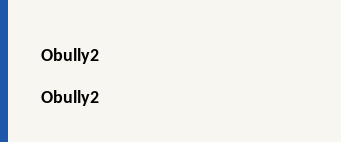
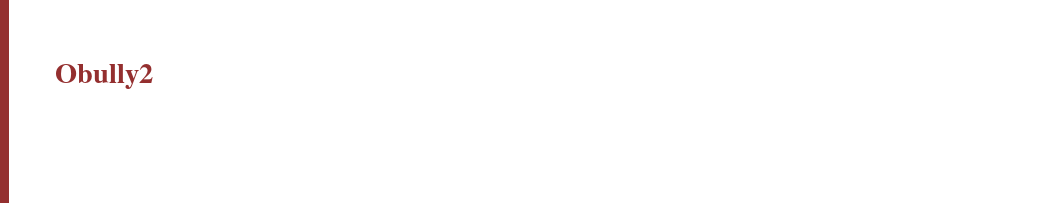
[41,48,99,64] [41,90,99,106] Obully2 // Obully2 -> [55,64,153,89] Obully2

